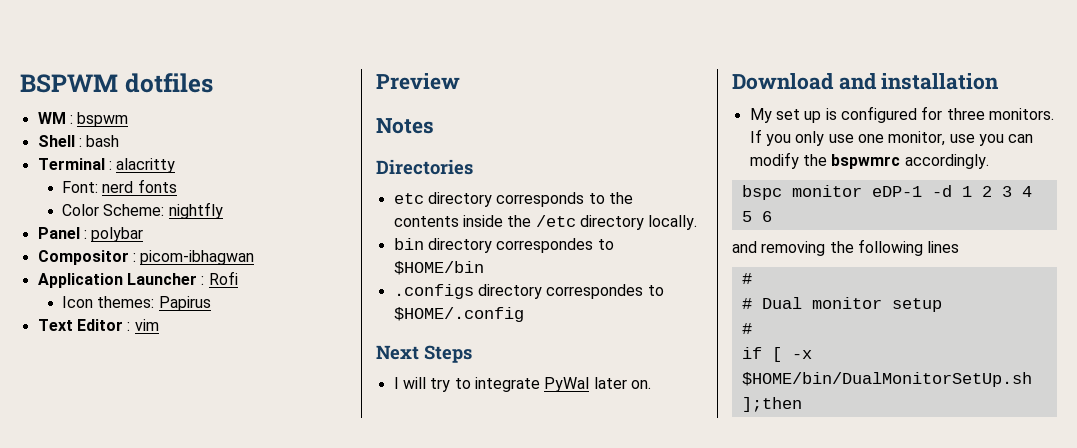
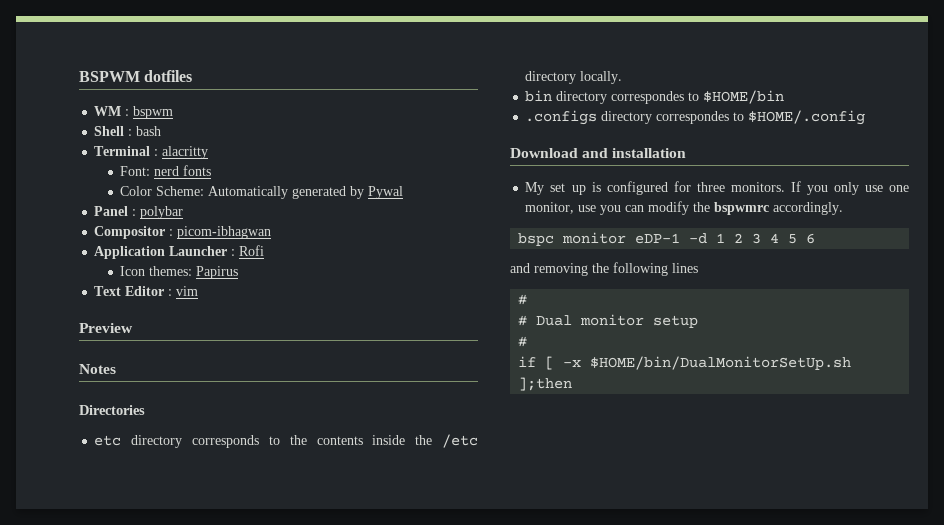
[168,202,223,219] nightfly -> [208,186,404,199] Automatically generated by Pywal
[376,345,472,363] [393,377,651,392] // Next Steps // I will try to integrate PyWal later on. -> (866, 117) none

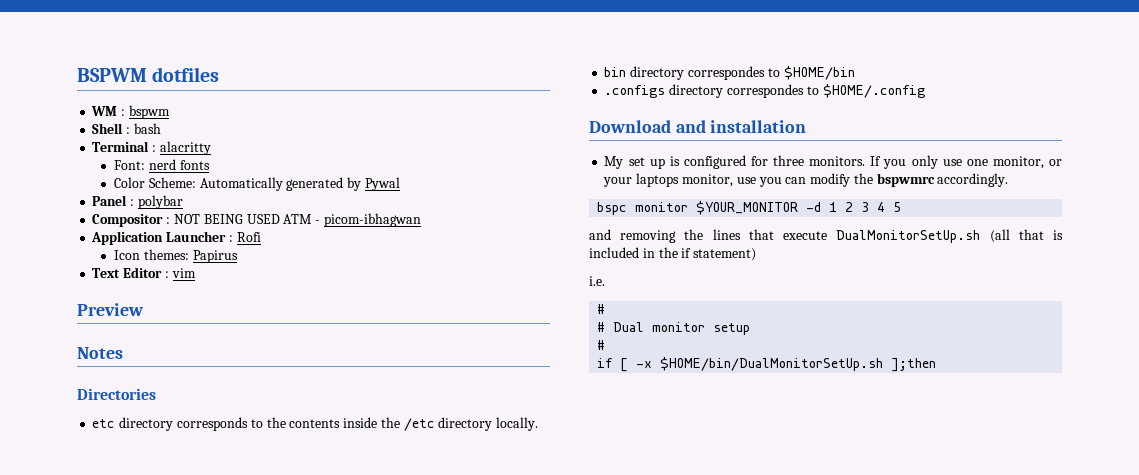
(174, 232) none -> [173,214,321,224] NOT BEING USED ATM -
(575, 208) none -> [1049,159,1062,166] [603,173,733,187] or your laptops monitor,
[635,233,681,244] eDP-1 -> [696,201,799,215] $YOUR_MONITOR
[806,233,816,244] 6 -> (902, 207) none
[613,262,668,276] following -> (704, 234) none
(698, 268) none -> [748,229,1063,243] [589,247,757,261] [589,276,605,286] that execute DualMonitorSetUp.sh (all that is included in the if statement) // i.e.

